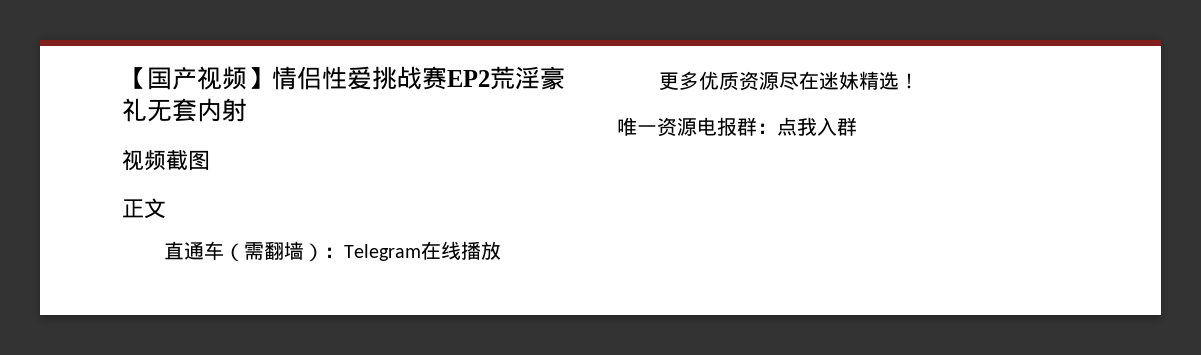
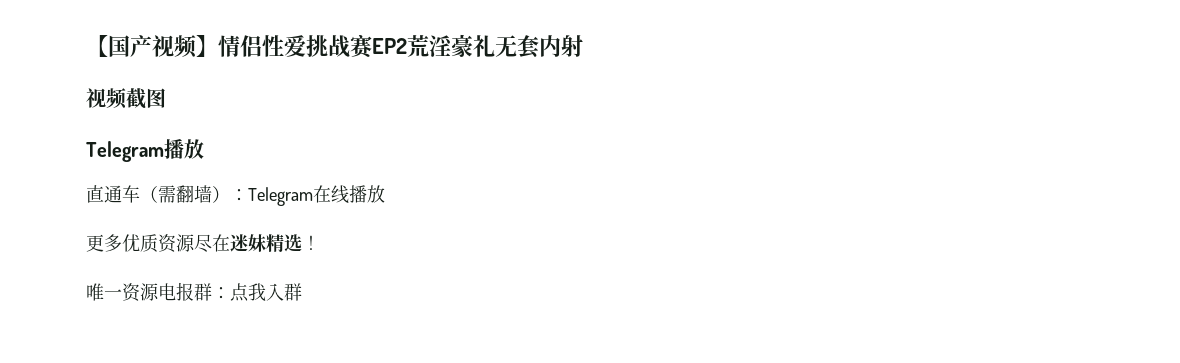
[122,198,166,219] 正文 -> [86,139,204,162] Telegram播放

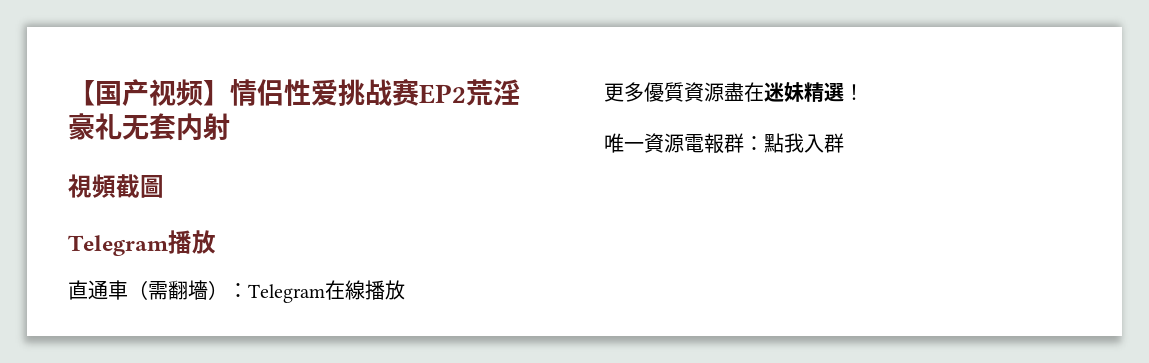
[86,88,166,109] 视频截图 -> [68,174,164,198] 視頻截圖
[122,185,212,203] 车（需翻墙 -> [108,280,208,300] 車（需翻墻
[331,185,349,204] 线 -> [345,280,365,300] 線
[122,234,212,253] 优质资源尽 -> [644,82,744,102] 優質資源盡
[284,234,302,252] 选 -> [824,82,844,102] 選
[122,282,249,302] 资源电报群：点 -> [644,133,784,154] 資源電報群：點

